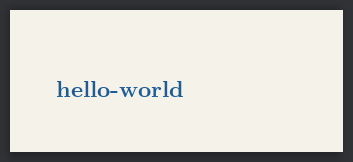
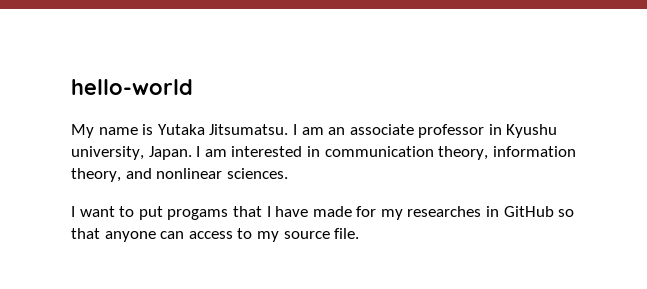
(184, 89) none -> [71,124,558,138] [71,146,576,160] [71,168,288,182] [71,206,575,220] [71,228,360,242] // My name is Yutaka Jitsumatsu. I am an associate professor in Kyushu university, Japan. I am interested in communication theory, information theory, and nonlinear sciences. // I want to put progams that I have made for my researches in GitHub so that anyone can access to my source file.

